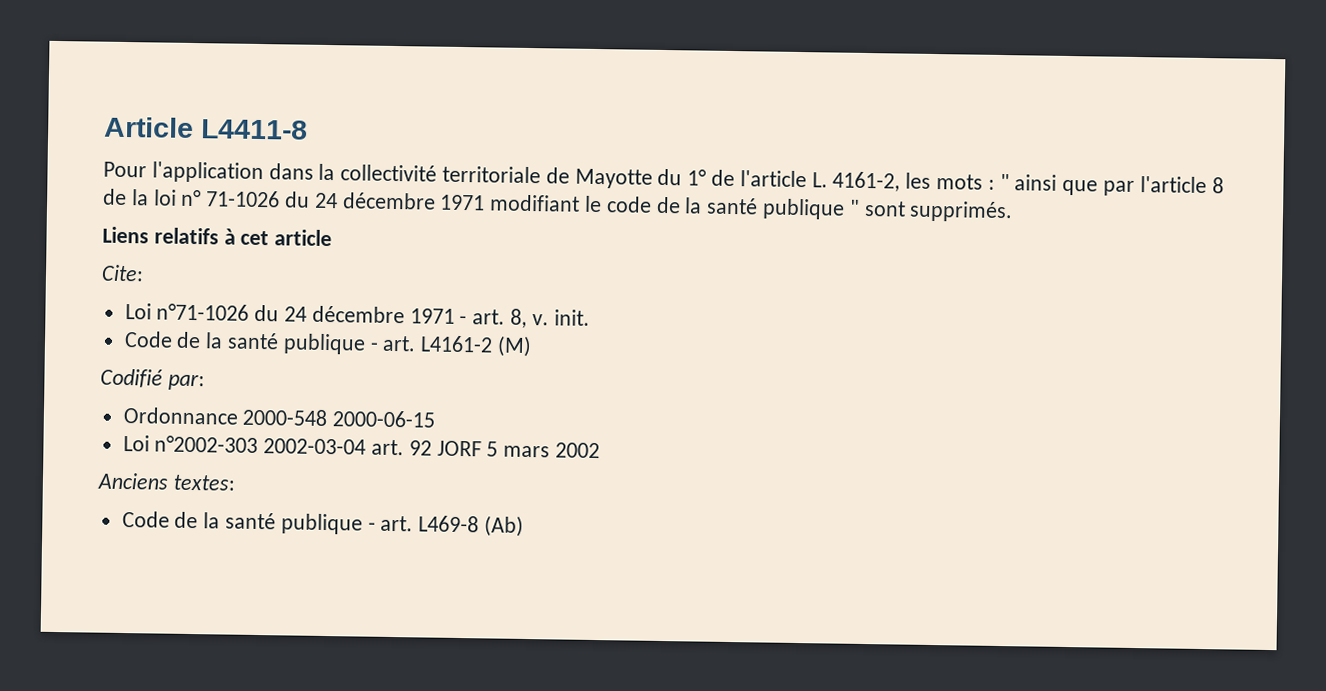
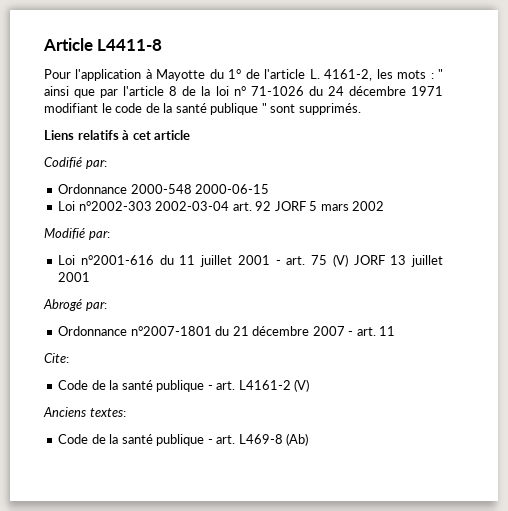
[268,163,570,184] dans la collectivité territoriale de -> [145,69,152,79] à
[101,264,144,282] [124,303,590,328] [123,331,533,358] // Cite: // Loi n°71-1026 du 24 décembre 1971 - art. 8, v. init. // Code de la santé publique - art. L4161-2 (M) -> (191, 135) none
(601, 450) none -> [44,228,110,240] [58,254,444,267] [58,272,91,282] [43,299,107,311] [58,326,396,336] [44,353,69,363] [58,379,310,392] // Modifié par: // Loi n°2001-616 du 11 juillet 2001 - art. 75 (V) JORF 13 juillet 2001 // Abrogé par: // Ordonnance n°2007-1801 du 21 décembre 2007 - art. 11 // Cite: // Code de la santé publique - art. L4161-2 (V)

